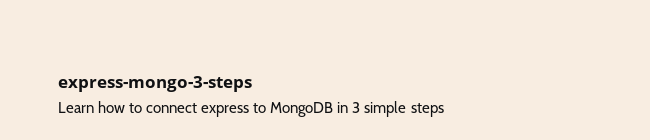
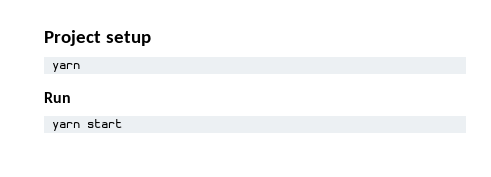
[58,76,252,92] [58,101,444,117] express-mongo-3-steps // Learn how to connect express to MongoDB in 3 simple steps -> [44,30,151,46] [51,63,80,72] [44,92,71,103] [51,119,122,131] Project setup // yarn // Run // yarn start

